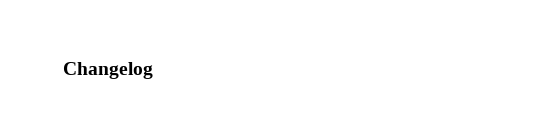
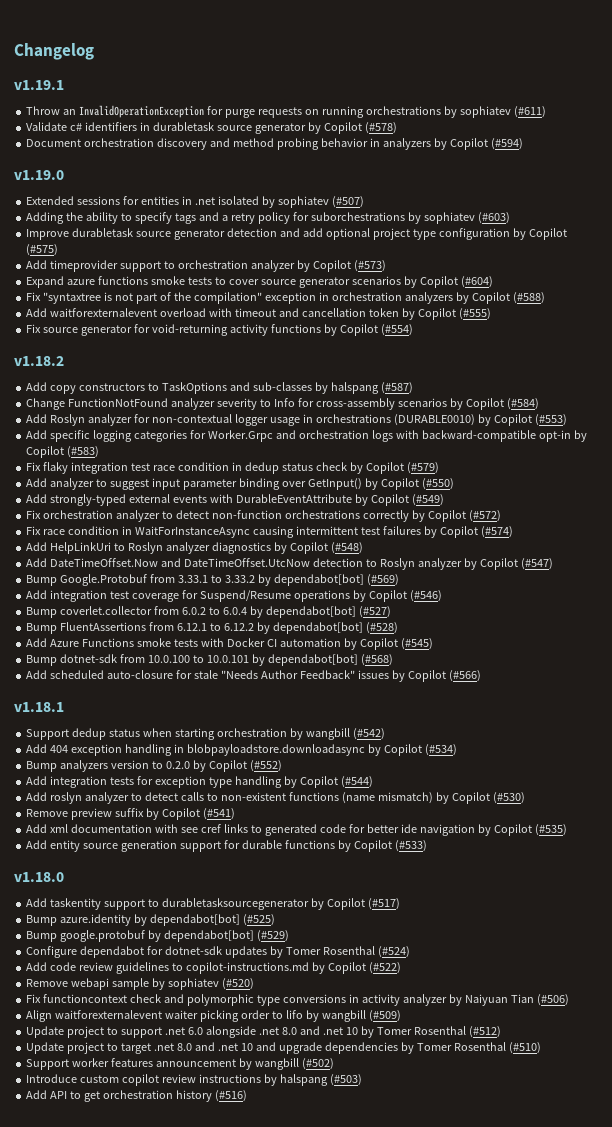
(153, 70) none -> [14,80,64,90] [26,105,546,118] [26,122,397,134] [26,138,523,150] [14,170,64,180] [26,196,364,208] [26,212,510,224] [26,228,567,240] [26,244,59,256] [26,260,386,272] [26,276,493,288] [26,292,545,304] [26,308,491,320] [26,324,413,336] [14,356,64,366] [26,382,413,394] [26,398,539,410] [26,414,567,426] [26,430,587,442] [26,446,100,458] [26,462,439,474] [26,478,454,490] [26,494,444,506] [26,510,501,522] [26,526,513,538] [26,542,363,554] [26,558,553,570] [26,574,399,586] [26,590,442,602] [26,606,391,618] [26,622,398,634] [26,638,433,650] [26,654,393,666] [26,670,481,682] [14,702,64,712] [26,728,385,740] [26,744,457,756] [26,760,282,772] [26,776,373,788] [26,792,525,804] [26,808,235,820] [26,824,567,836] [26,840,427,852] [14,872,64,882] [26,898,400,910] [26,914,275,926] [26,930,289,942] [26,946,410,958] [26,962,401,974] [26,978,254,990] [26,994,569,1006] [26,1010,401,1022] [26,1026,501,1038] [26,1042,541,1054] [26,1058,334,1070] [26,1074,362,1086] [26,1090,247,1102] // v1.19.1 // Throw an InvalidOperationException for purge requests on running orchestrations by sophiatev (#611) // Validate c# identifiers in durabletask source generator by Copilot (#578) // Document orchestration discovery and method probing behavior in analyzers by Copilot (#594) // v1.19.0 // Extended sessions for entities in .net isolated by sophiatev (#507) // Adding the ability to specify tags and a retry policy for suborchestrations by sophiatev (#603) // Improve durabletask source generator detection and add optional project type configuration by Copilot (#575) // Add timeprovider support to orchestration analyzer by Copilot (#573) // Expand azure functions smoke tests to cover source generator scenarios by Copilot (#604) // Fix "syntaxtree is not part of the compilation" exception in orchestration analyzers by Copilot (#588) // Add waitforexternalevent overload with timeout and cancellation token by Copilot (#555) // Fix source generator for void-returning activity functions by Copilot (#554) // v1.18.2 // Add copy constructors to TaskOptions and sub-classes by halspang (#587) // Change FunctionNotFound analyzer severity to Info for cross-assembly scenarios by Copilot (#584) // Add Roslyn analyzer for non-contextual logger usage in orchestrations (DURABLE0010) by Copilot (#553) // Add specific logging categories for Worker.Grpc and orchestration logs with backward-compatible opt-in by Copilot (#583) // Fix flaky integration test race condition in dedup status check by Copilot (#579) // Add analyzer to suggest input parameter binding over GetInput() by Copilot (#550) // Add strongly-typed external events with DurableEventAttribute by Copilot (#549) // Fix orchestration analyzer to detect non-function orchestrations correctly by Copilot (#572) // Fix race condition in WaitForInstanceAsync causing intermittent test failures by Copilot (#574) // Add HelpLinkUri to Roslyn analyzer diagnostics by Copilot (#548) // Add DateTimeOffset.Now and DateTimeOffset.UtcNow detection to Roslyn analyzer by Copilot (#547) // Bump Google.Protobuf from 3.33.1 to 3.33.2 by dependabot[bot] (#569) // Add integration test coverage for Suspend/Resume operations by Copilot (#546) // Bump coverlet.collector from 6.0.2 to 6.0.4 by dependabot[bot] (#527) // Bump FluentAssertions from 6.12.1 to 6.12.2 by dependabot[bot] (#528) // Add Azure Functions smoke tests with Docker CI automation by Copilot (#545) // Bump dotnet-sdk from 10.0.100 to 10.0.101 by dependabot[bot] (#568) // Add scheduled auto-closure for stale "Needs Author Feedback" issues by Copilot (#566) // v1.18.1 // Support dedup status when starting orchestration by wangbill (#542) // Add 404 exception handling in blobpayloadstore.downloadasync by Copilot (#534) // Bump analyzers version to 0.2.0 by Copilot (#552) // Add integration tests for exception type handling by Copilot (#544) // Add roslyn analyzer to detect calls to non-existent functions (name mismatch) by Copilot (#530) // Remove preview suffix by Copilot (#541) // Add xml documentation with see cref links to generated code for better ide navigation by Copilot (#535) // Add entity source generation support for durable functions by Copilot (#533) // v1.18.0 // Add taskentity support to durabletasksourcegenerator by Copilot (#517) // Bump azure.identity by dependabot[bot] (#525) // Bump google.protobuf by dependabot[bot] (#529) // Configure dependabot for dotnet-sdk updates by Tomer Rosenthal (#524) // Add code review guidelines to copilot-instructions.md by Copilot (#522) // Remove webapi sample by sophiatev (#520) // Fix functioncontext check and polymorphic type conversions in activity analyzer by Naiyuan Tian (#506) // Align waitforexternalevent waiter picking order to lifo by wangbill (#509) // Update project to support .net 6.0 alongside .net 8.0 and .net 10 by Tomer Rosenthal (#512) // Update project to target .net 8.0 and .net 10 and upgrade dependencies by Tomer Rosenthal (#510) // Support worker features announcement by wangbill (#502) // Introduce custom copilot review instructions by halspang (#503) // Add API to get orchestration history (#516)

